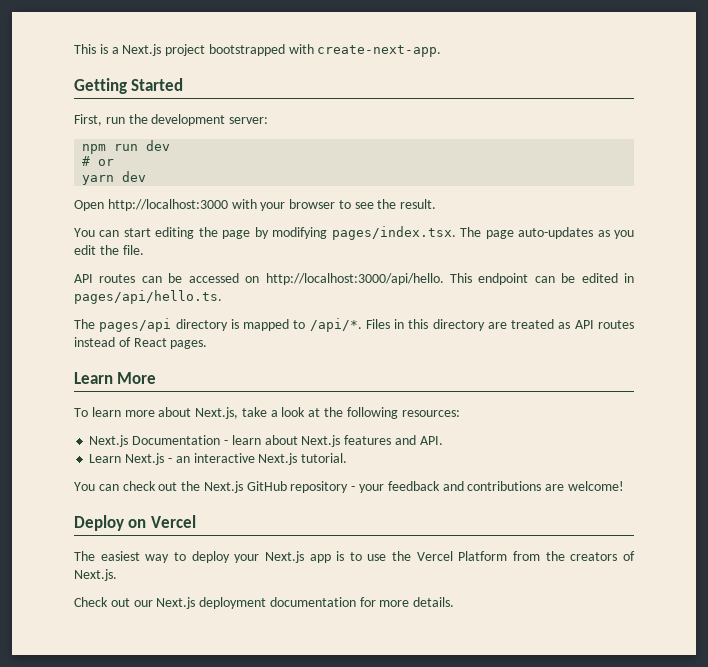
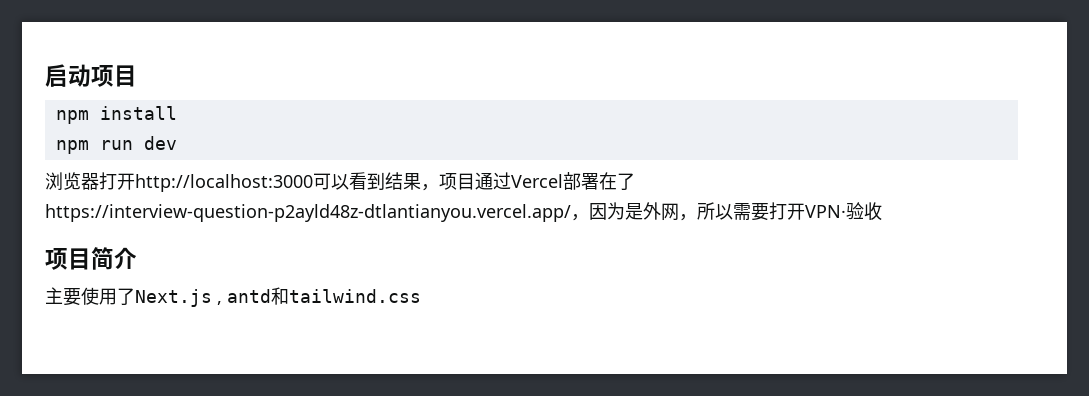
[74,44,442,57] [74,78,184,94] [74,114,269,126] [82,140,171,154] [82,156,115,166] [82,171,147,185] [74,199,437,211] [74,226,634,240] [74,245,144,255] [74,273,635,285] [74,290,222,304] [74,318,634,332] [74,337,208,349] [74,372,157,384] [74,407,460,419] [89,435,443,447] [89,453,348,465] [74,481,624,493] [74,515,196,531] [74,551,635,563] [74,569,117,581] [74,597,455,609] This is a Next.js project bootstrapped with create-next-app. // Getting Started // First, run the development server: // npm run dev // # or // yarn dev // Open http://localhost:3000 with your browser to see the result. // You can start editing the page by modifying pages/index.tsx. The page auto-updates as you edit the file. // API routes can be accessed on http://localhost:3000/api/hello. This endpoint can be edited in pages/api/hello.ts. // The pages/api directory is mapped to /api/*. Files in this directory are treated as API routes instead of React pages. // Learn More // To learn more about Next.js, take a look at the following resources: // Next.js Documentation - learn about Next.js features and API. // Learn Next.js - an interactive Next.js tutorial. // You can check out the Next.js GitHub repository - your feedback and contributions are welcome! // Deploy on Vercel // The easiest way to deploy your Next.js app is to use the Vercel Platform from the creators of Next.js. // Check out our Next.js deployment documentation for more details. -> [45,64,137,87] [55,106,177,124] [55,136,177,154] [45,172,635,192] [45,202,882,222] [45,247,137,270] [45,287,421,307] 启动项目 // npm install // npm run dev // 浏览器打开http://localhost:3000可以看到结果，项目通过Vercel部署在了https://interview-question-p2ayld48z-dtlantianyou.vercel.app/，因为是外网，所以需要打开VPN·验收 // 项目简介 // 主要使用了Next.js , antd和tailwind.css

